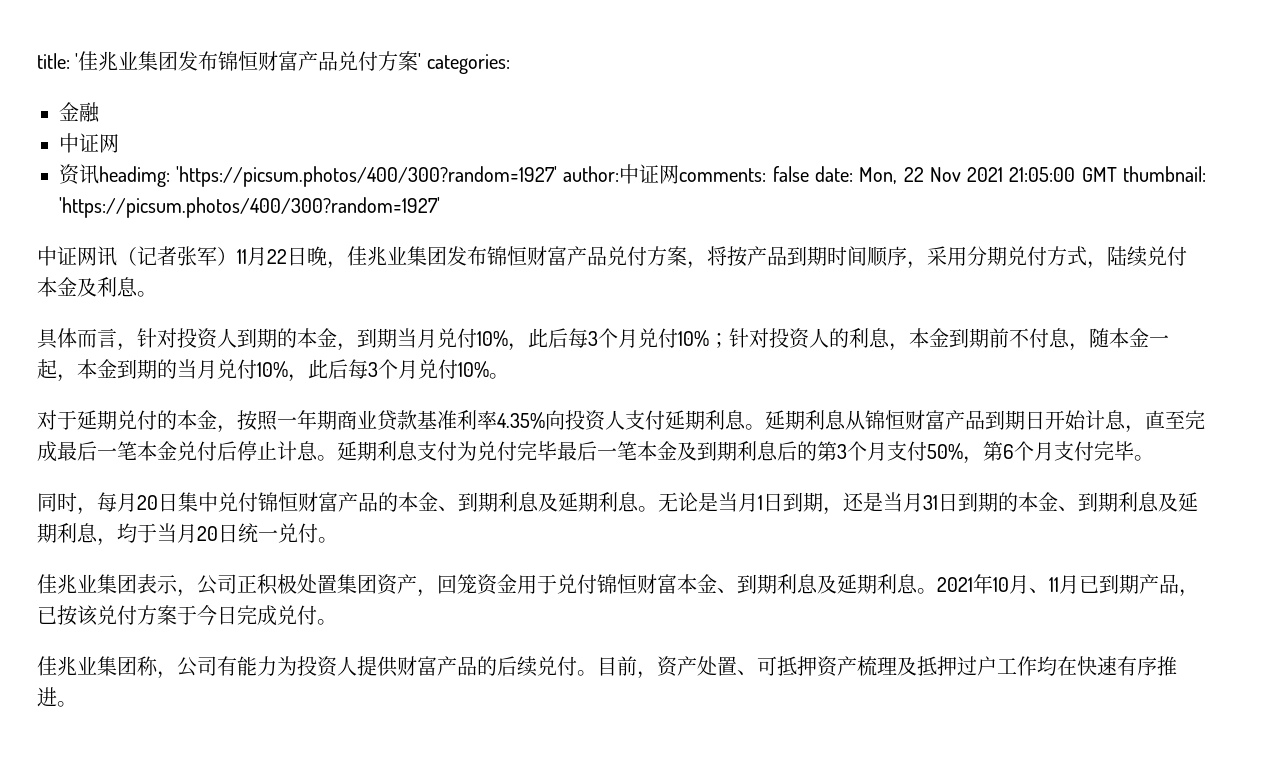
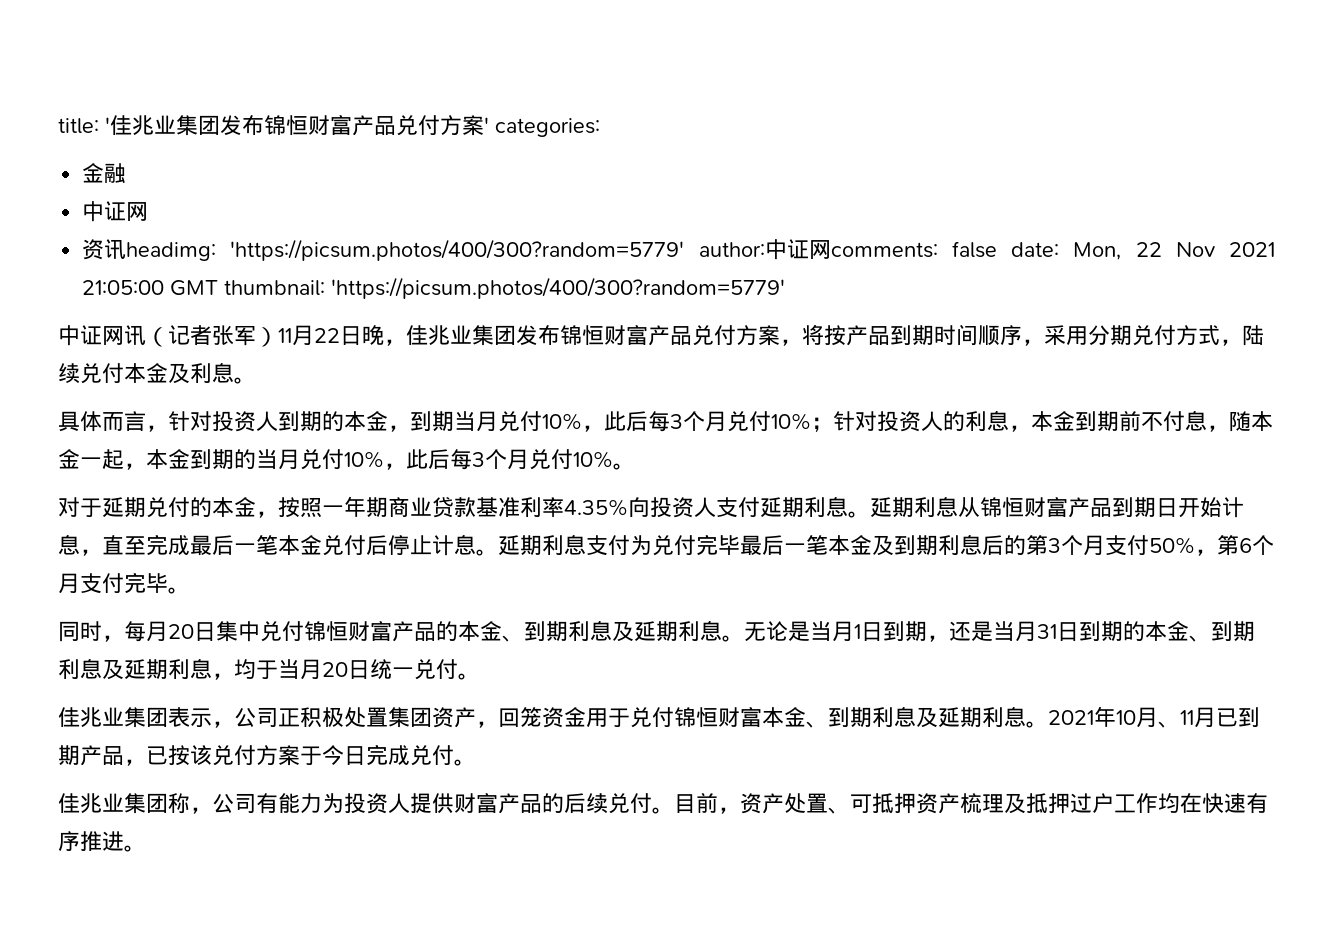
[176,166,558,187] 'https://picsum.photos/400/300?random=1927' -> [230,239,685,261] 'https://picsum.photos/400/300?random=5779'
[59,197,440,218] 'https://picsum.photos/400/300?random=1927' -> [331,277,786,299] 'https://picsum.photos/400/300?random=5779'

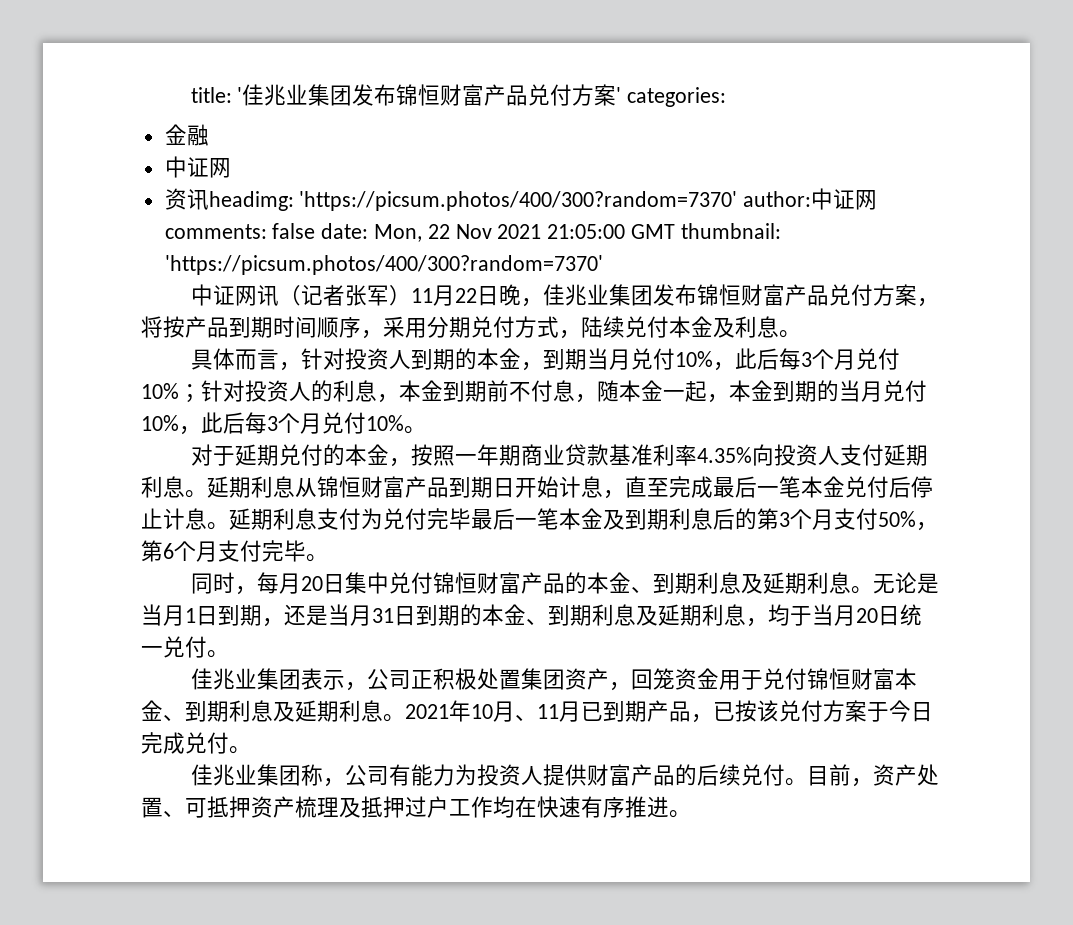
[230,239,685,261] 'https://picsum.photos/400/300?random=5779' -> [299,191,738,211] 'https://picsum.photos/400/300?random=7370'
[331,277,786,299] 'https://picsum.photos/400/300?random=5779' -> [164,255,603,275] 'https://picsum.photos/400/300?random=7370'

